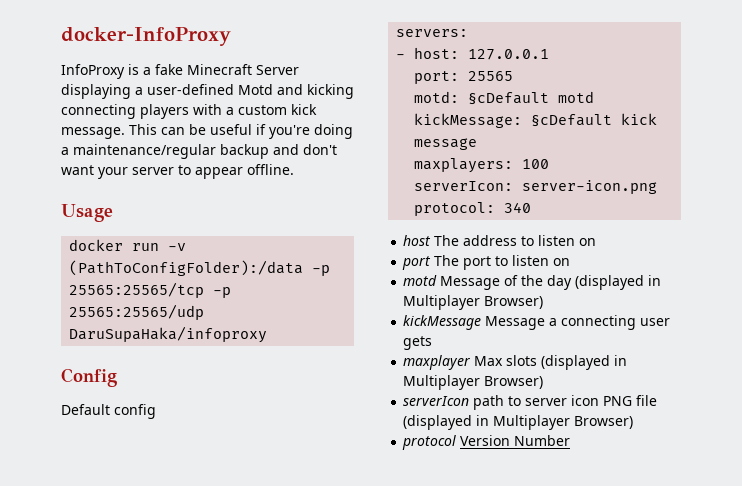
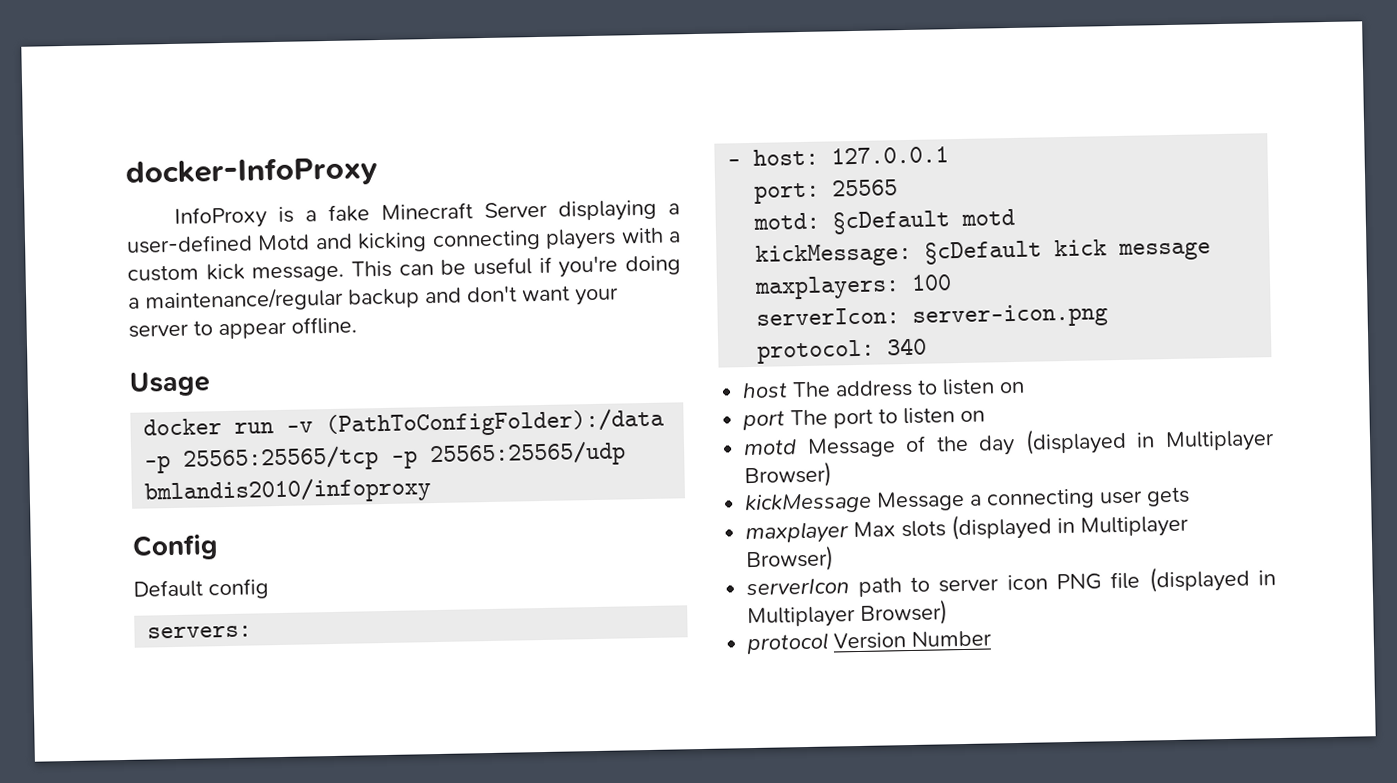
[69,326,268,343] DaruSupaHaka/infoproxy -> [144,476,433,506] bmlandis2010/infoproxy

